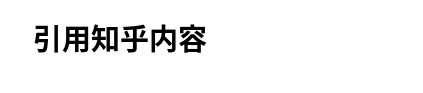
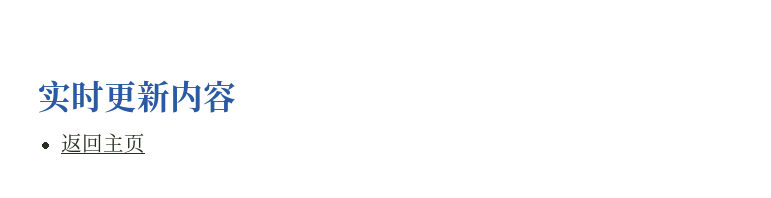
[33,24,149,53] 引用知乎 -> [38,80,170,115] 实时更新
(207, 38) none -> [60,133,145,153] // 返回主页

